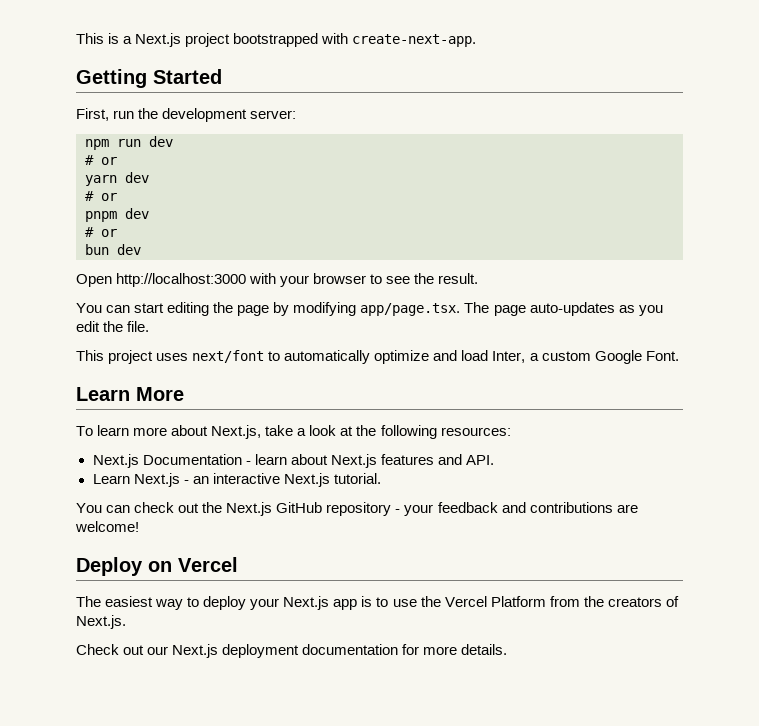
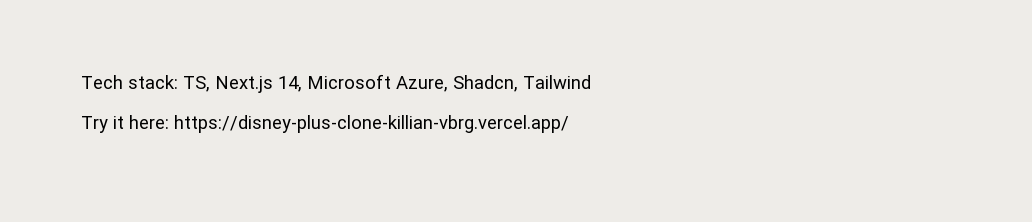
[76,33,477,47] [76,69,222,88] [76,108,297,122] [85,136,173,150] [85,155,117,165] [85,172,149,186] [85,191,117,201] [85,208,149,222] [85,227,117,237] [85,244,141,255] [76,273,479,287] [76,302,663,316] [76,321,150,332] [76,350,679,364] [76,387,184,401] [76,425,511,439] [92,454,494,468] [92,473,381,487] [76,502,638,516] [75,521,139,532] [76,557,238,576] [76,596,679,610] [76,615,126,629] [76,644,508,658] This is a Next.js project bootstrapped with create-next-app. // Getting Started // First, run the development server: // npm run dev // # or // yarn dev // # or // pnpm dev // # or // bun dev // Open http://localhost:3000 with your browser to see the result. // You can start editing the page by modifying app/page.tsx. The page auto-updates as you edit the file. // This project uses next/font to automatically optimize and load Inter, a custom Google Font. // Learn More // To learn more about Next.js, take a look at the following resources: // Next.js Documentation - learn about Next.js features and API. // Learn Next.js - an interactive Next.js tutorial. // You can check out the Next.js GitHub repository - your feedback and contributions are welcome! // Deploy on Vercel // The easiest way to deploy your Next.js app is to use the Vercel Platform from the creators of Next.js. // Check out our Next.js deployment documentation for more details. -> [81,74,591,93] [81,115,569,133] Tech stack: TS, Next.js 14, Microsoft Azure, Shadcn, Tailwind // Try it here: https://disney-plus-clone-killian-vbrg.vercel.app/

